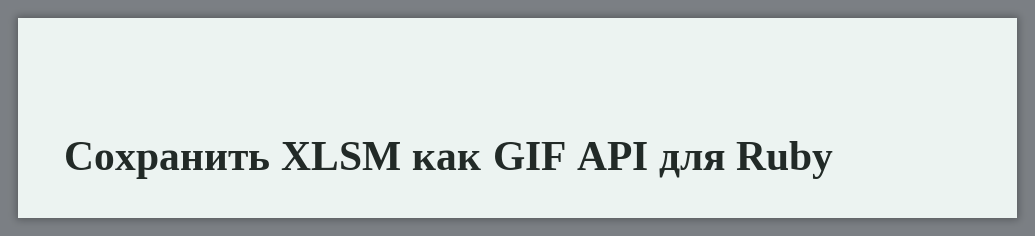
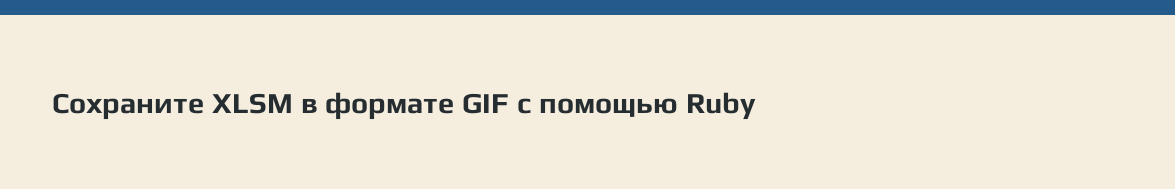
[64,142,726,179] Сохранить XLSM как GIF API для -> [52,92,678,120] Сохраните XLSM в формате GIF с помощью

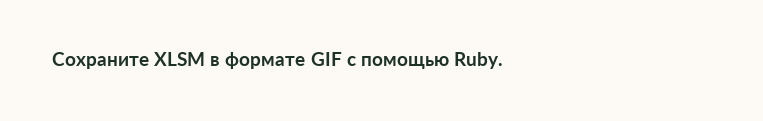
[685,92,756,120] Ruby -> [453,52,503,69] Ruby.

